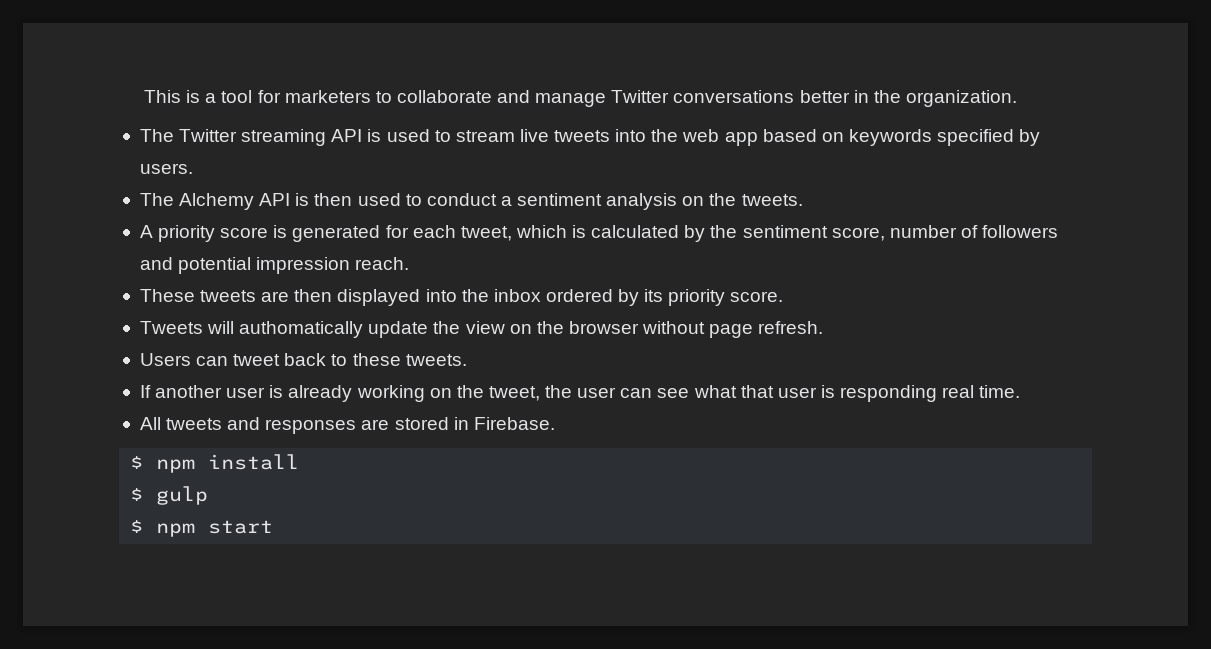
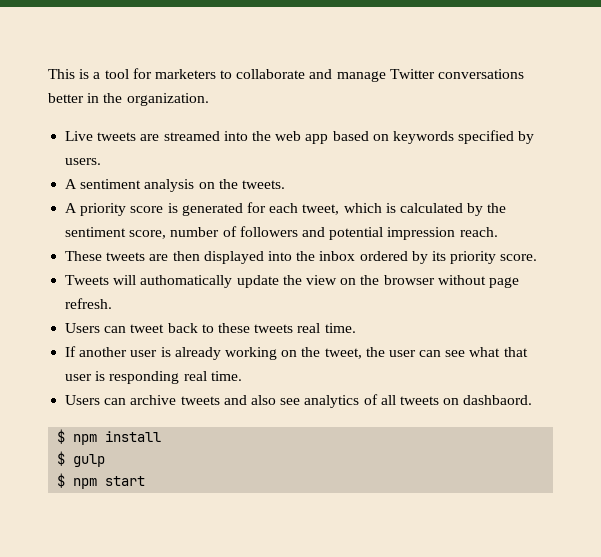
[139,129,611,146] The Twitter streaming API is used to stream live tweets -> [65,131,220,141] Live tweets are streamed
[139,193,512,210] The Alchemy API is then used to conduct a -> [65,179,78,189] A
[405,354,467,366] tweets. -> [254,323,356,333] tweets real time.
[139,417,555,434] All tweets and responses are stored in Firebase. -> [65,394,533,408] Users can archive tweets and also see analytics of all tweets on dashbaord.

